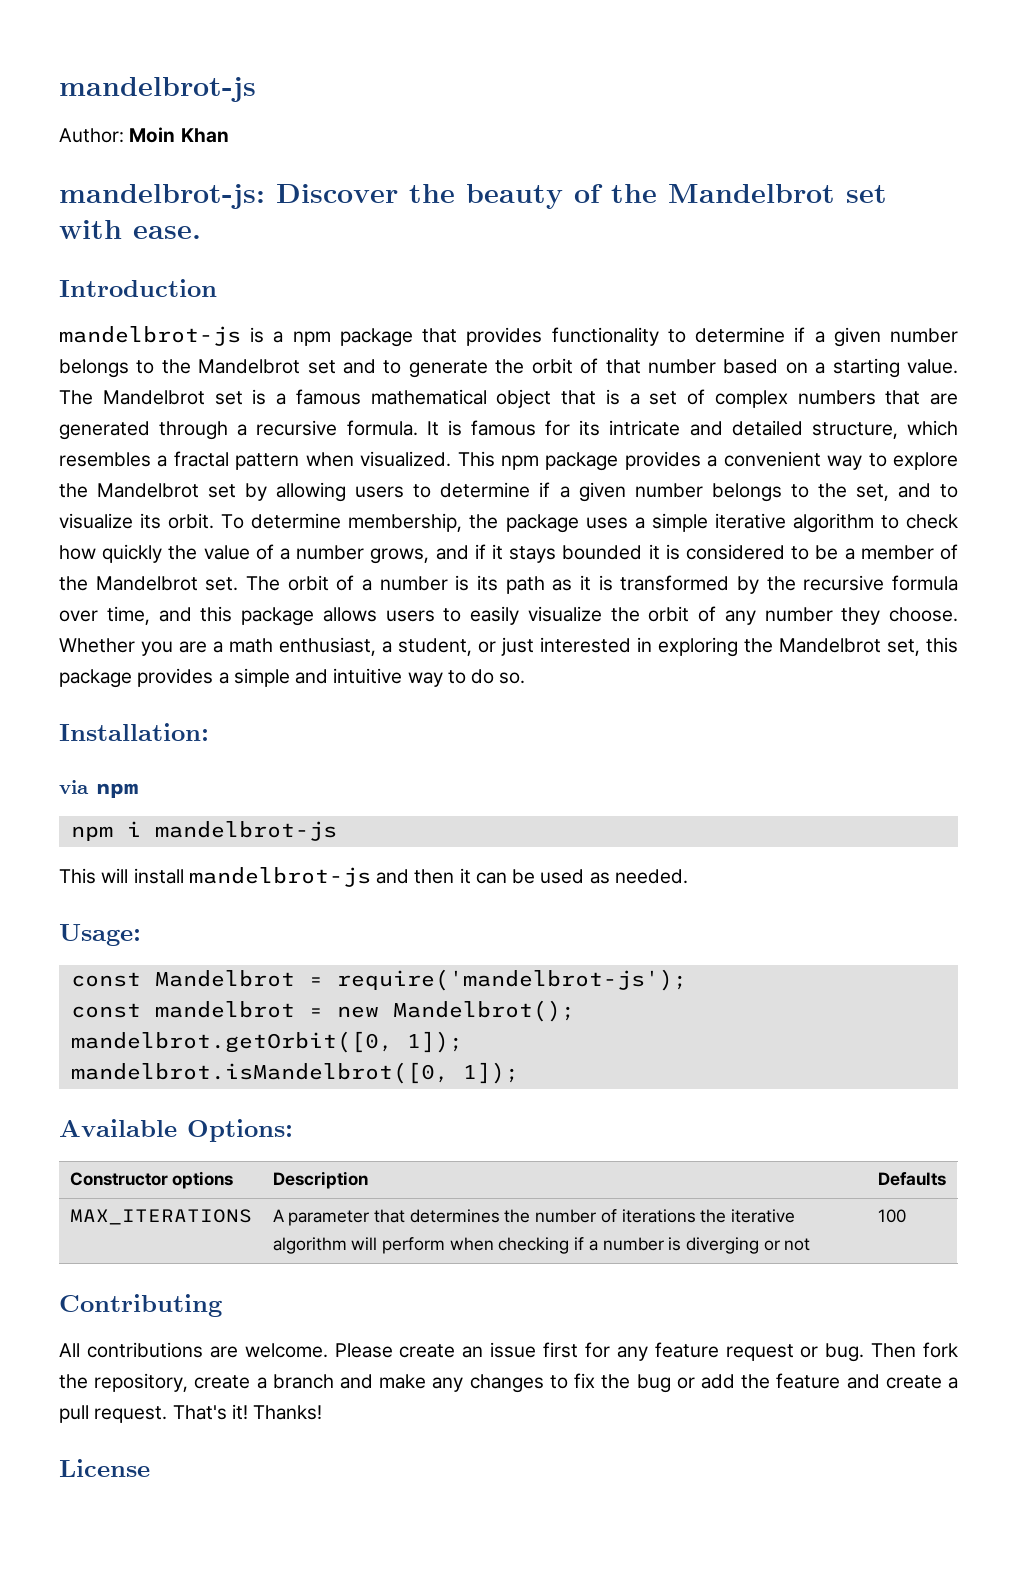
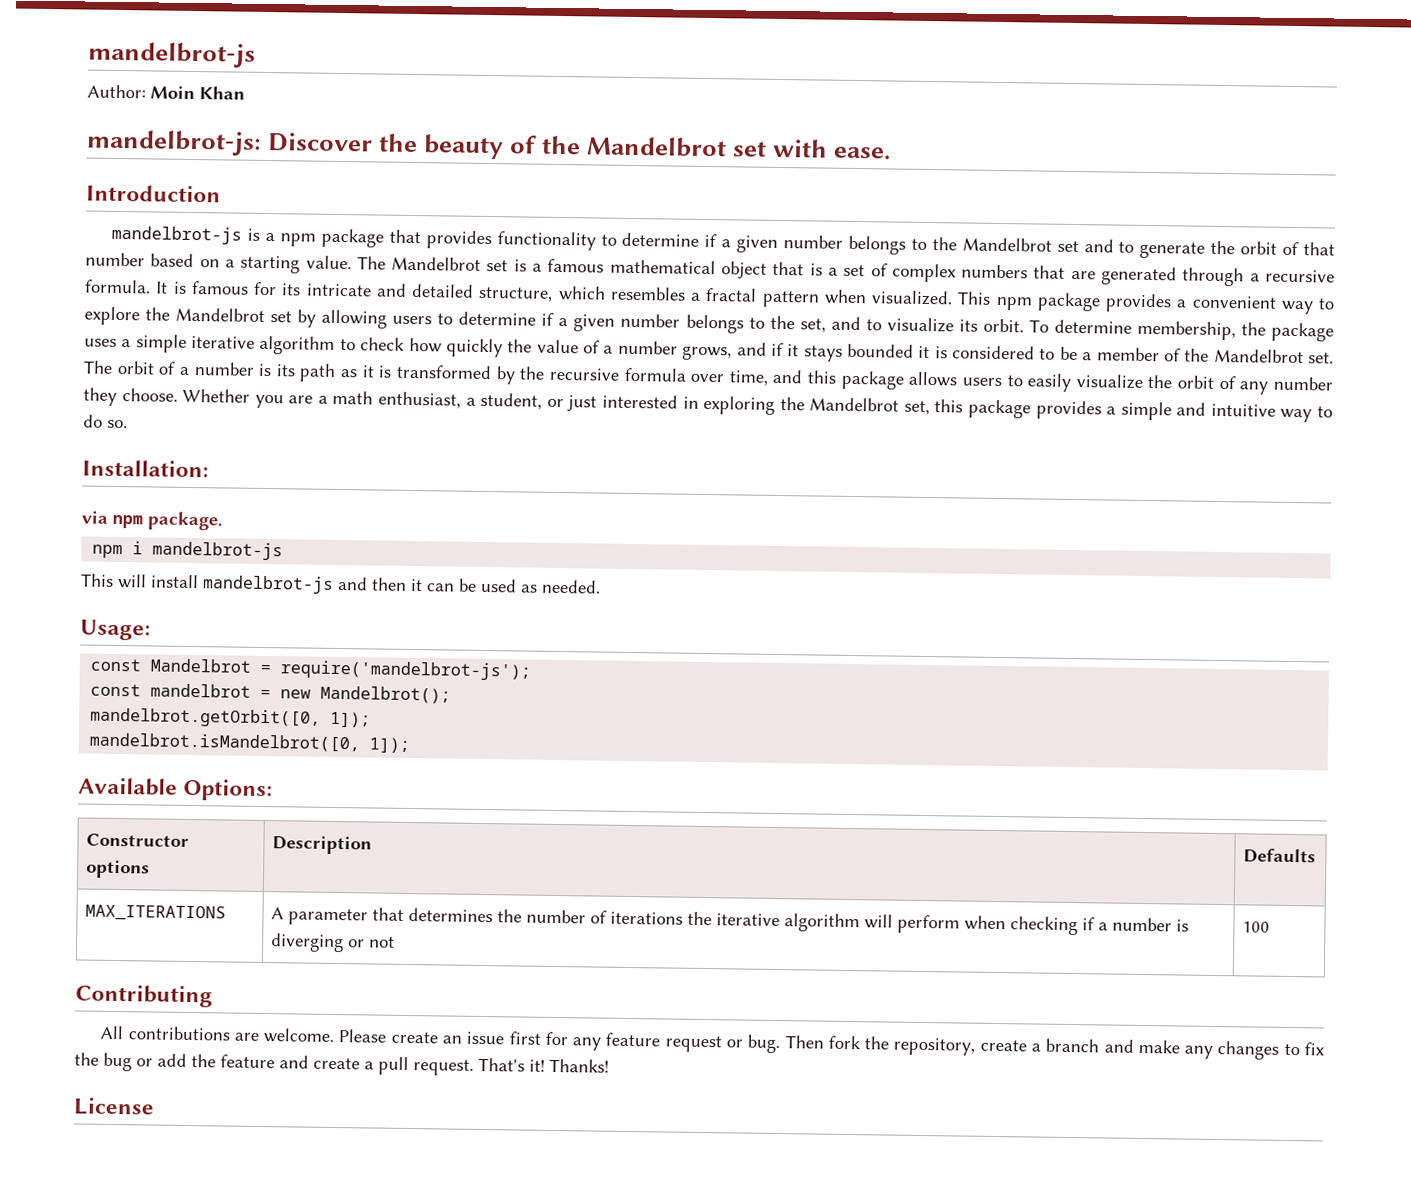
(138, 790) none -> [147,511,223,531] package.

